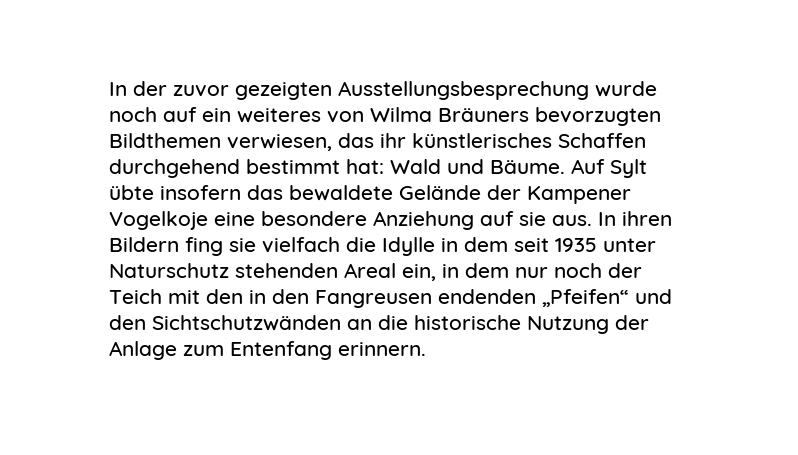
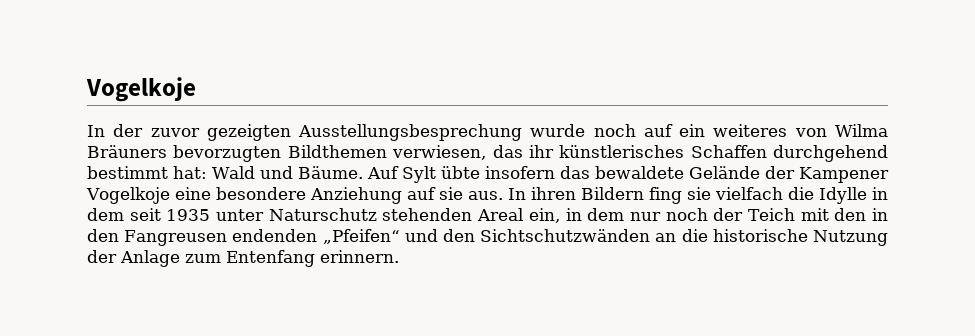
(109, 89) none -> [86,77,196,102] Vogelkoje //

